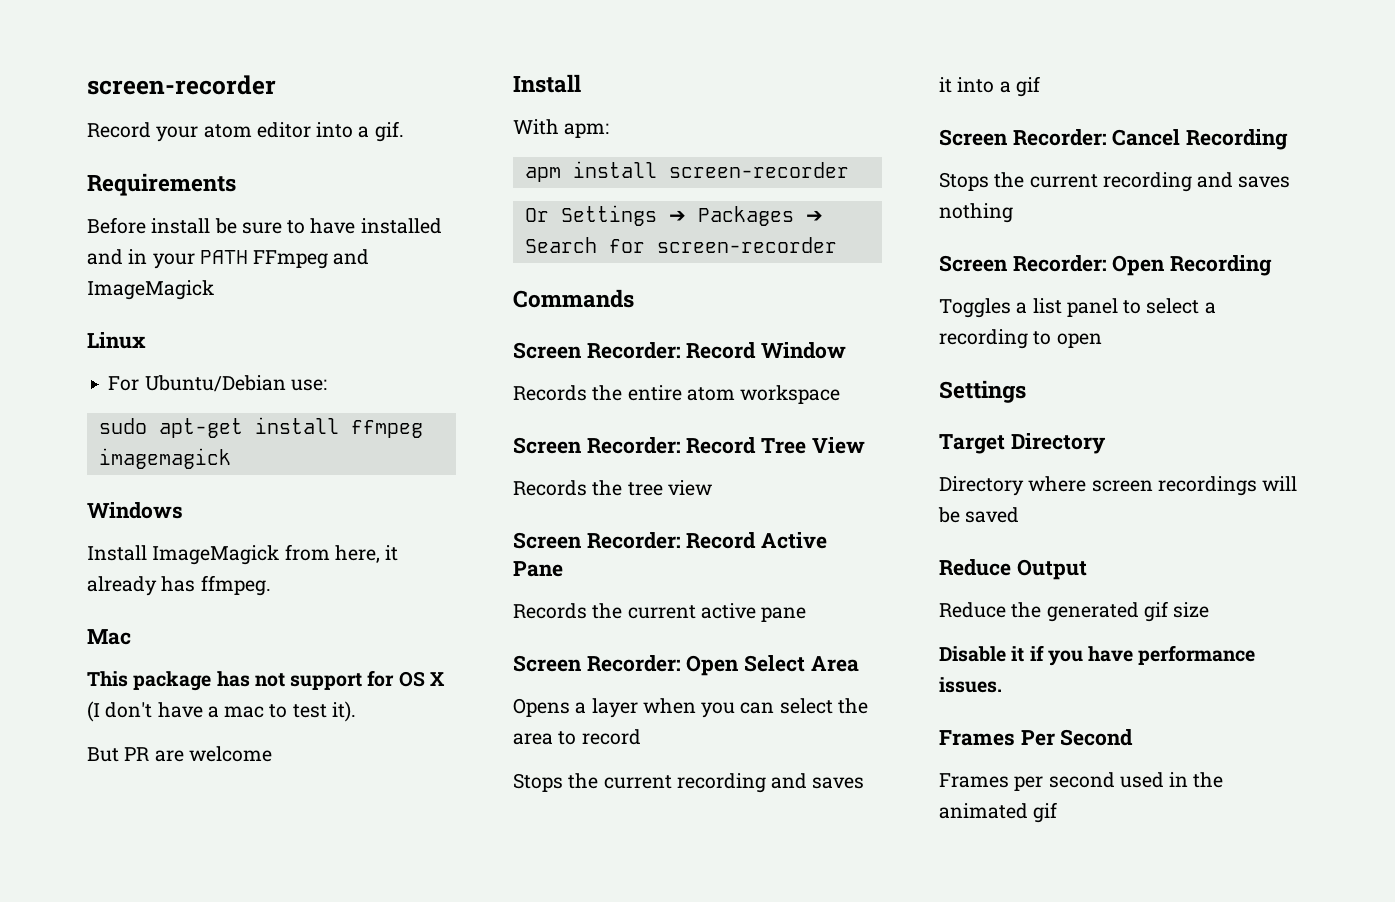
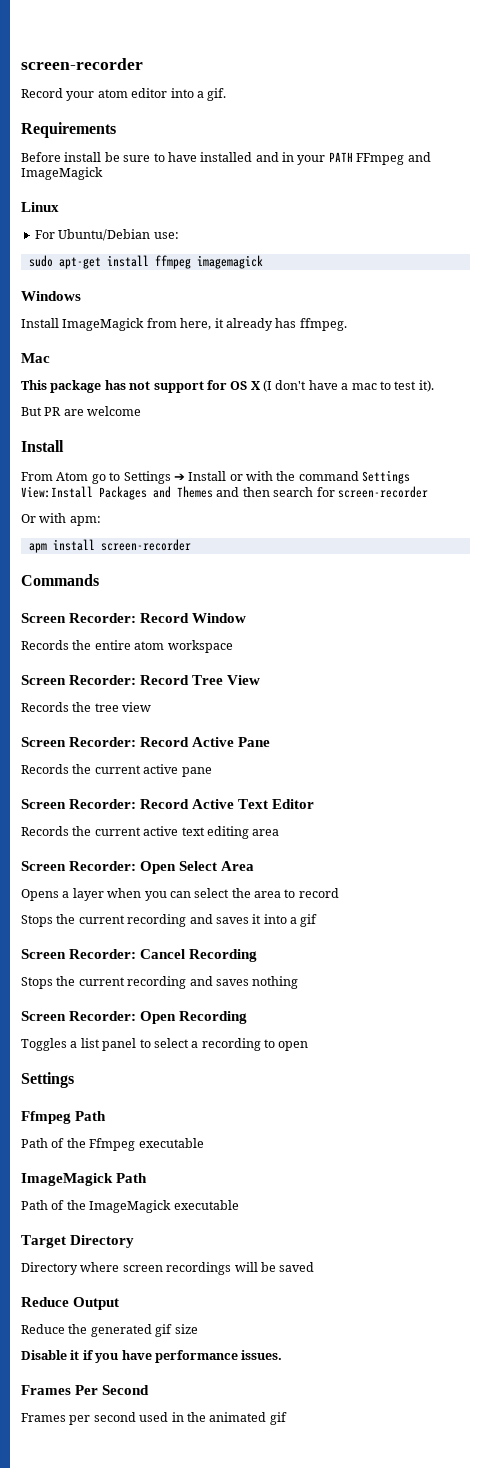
[513,119,610,138] [524,161,849,182] [524,205,823,226] [524,237,645,253] With apm: // apm install screen-recorder // Or Settings ➔ Packages ➔ Search for -> [21,470,411,484] [21,486,428,500] [21,513,101,526] [28,539,95,553] From Atom go to Settings ➔ Install or with the command Settings View:Install Packages and Themes and then search for screen-recorder // Or with apm: // apm install
(807, 614) none -> [21,799,315,809] [21,826,280,839] // Screen Recorder: Record Active Text Editor // Records the current active text editing area
(1026, 391) none -> [21,1111,107,1124] [21,1138,204,1151] [21,1173,148,1186] [21,1200,239,1213] // Ffmpeg Path // Path of the Ffmpeg executable // ImageMagick Path // Path of the ImageMagick executable

